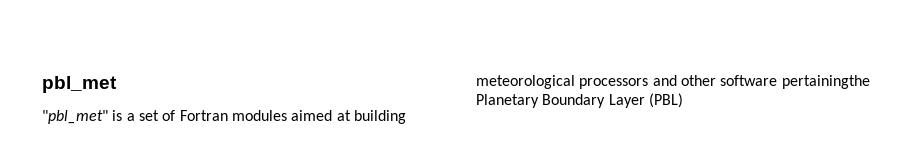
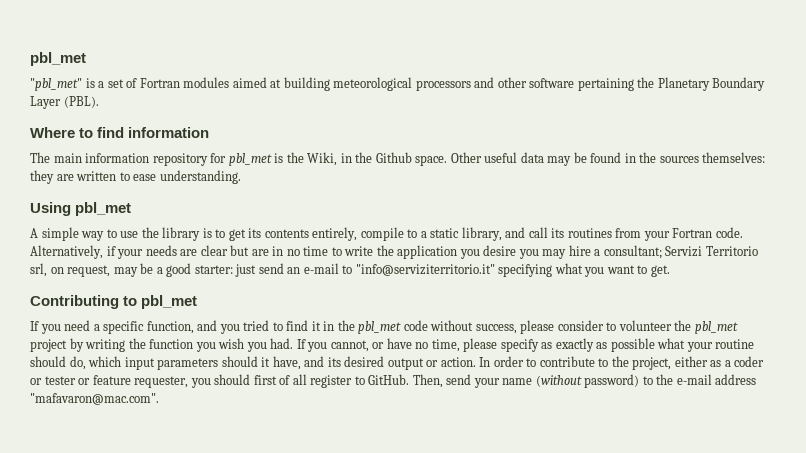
[781,75,870,89] pertainingthe -> [577,77,655,91] pertaining the
[648,93,683,108] (PBL) -> [63,96,99,108] [30,127,210,138] [30,152,766,166] [30,170,241,184] [30,202,132,216] [30,227,743,241] [30,245,758,259] [30,263,670,277] [30,295,198,309] [30,320,738,334] [30,338,755,352] [30,356,765,370] [30,374,757,388] [30,393,159,405] (PBL). // Where to find information // The main information repository for pbl_met is the Wiki, in the Github space. Other useful data may be found in the sources themselves: they are written to ease understanding. // Using pbl_met // A simple way to use the library is to get its contents entirely, compile to a static library, and call its routines from your Fortran code. Alternatively, if your needs are clear but are in no time to write the application you desire you may hire a consultant; Servizi Territorio srl, on request, may be a good starter: just send an e-mail to "info@serviziterritorio.it" specifying what you want to get. // Contributing to pbl_met // If you need a specific function, and you tried to find it in the pbl_met code without success, please consider to volunteer the pbl_met project by writing the function you wish you had. If you cannot, or have no time, please specify as exactly as possible what your routine should do, which input parameters should it have, and its desired output or action. In order to contribute to the project, either as a coder or tester or feature requester, you should first of all register to GitHub. Then, send your name (without password) to the e-mail address "mafavaron@mac.com".

